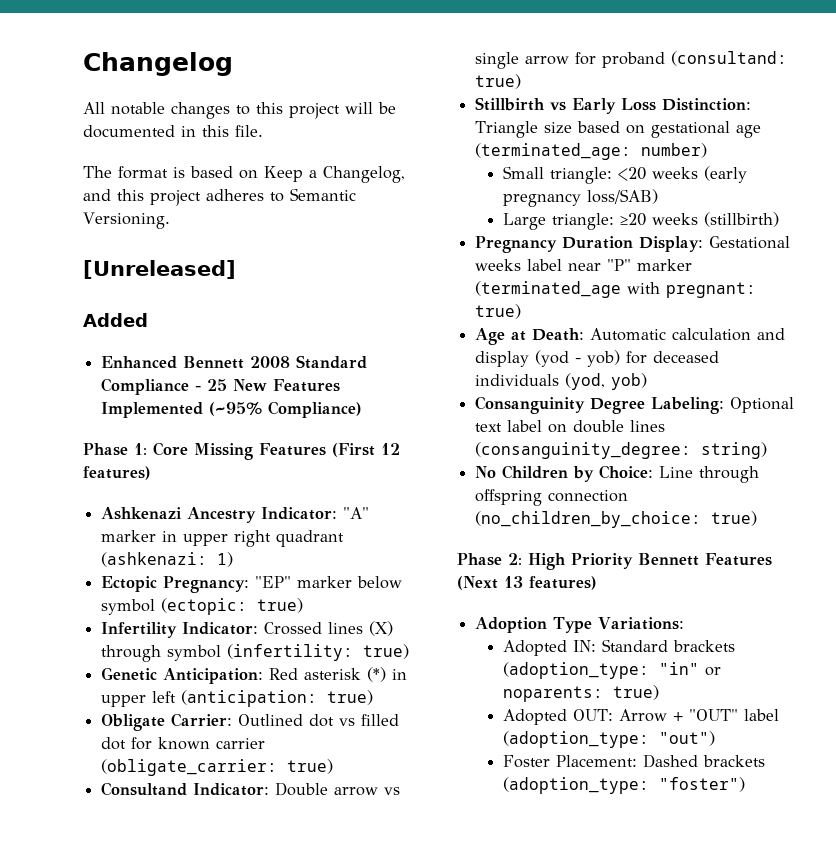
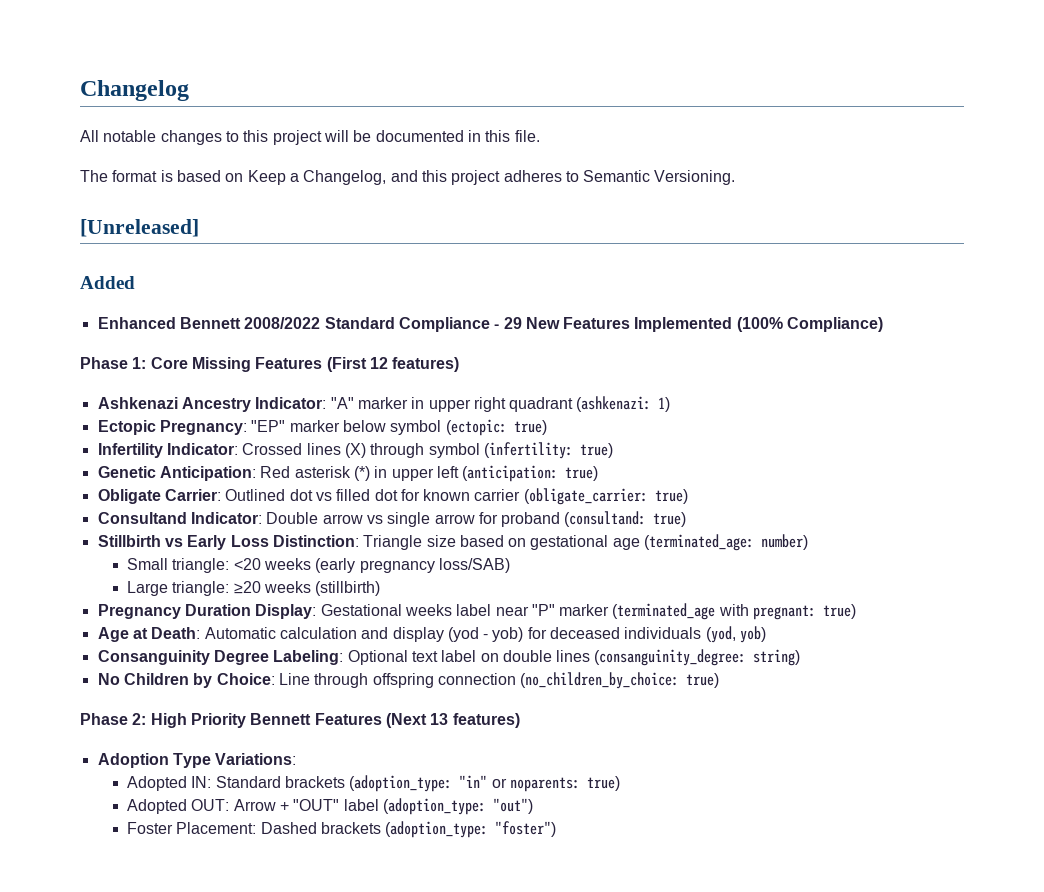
[250,356,291,368] 2008 -> [244,317,321,329] 2008/2022
[207,379,228,391] 25 -> [503,317,522,329] 29
[209,402,263,416] (~95% -> [736,317,783,332] (100%

